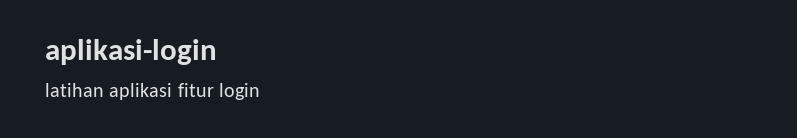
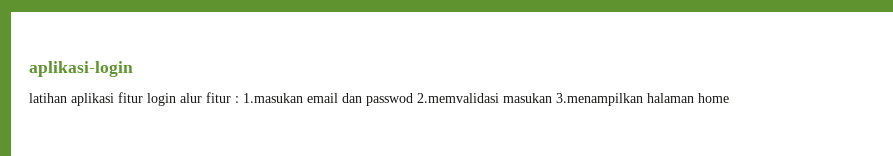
(261, 91) none -> [180,92,729,106] alur fitur : 1.masukan email dan passwod 2.memvalidasi masukan 3.menampilkan halaman home

